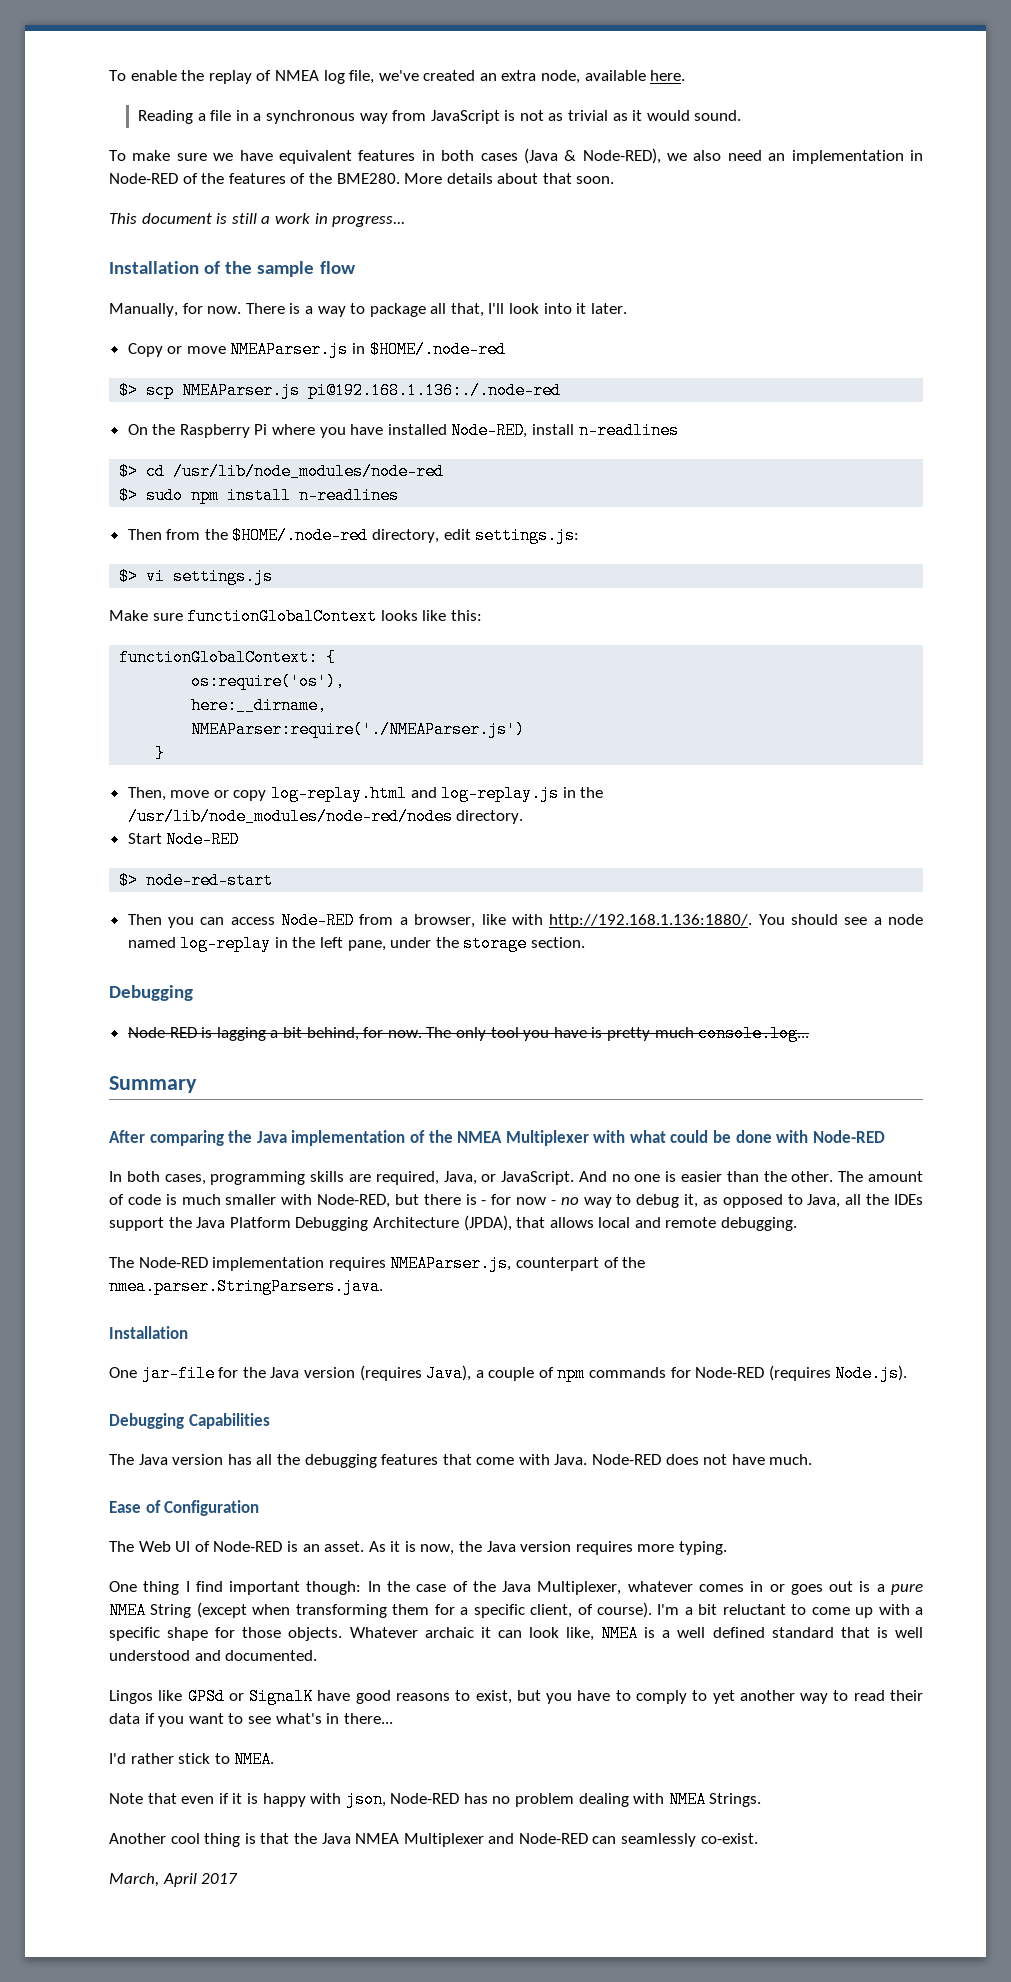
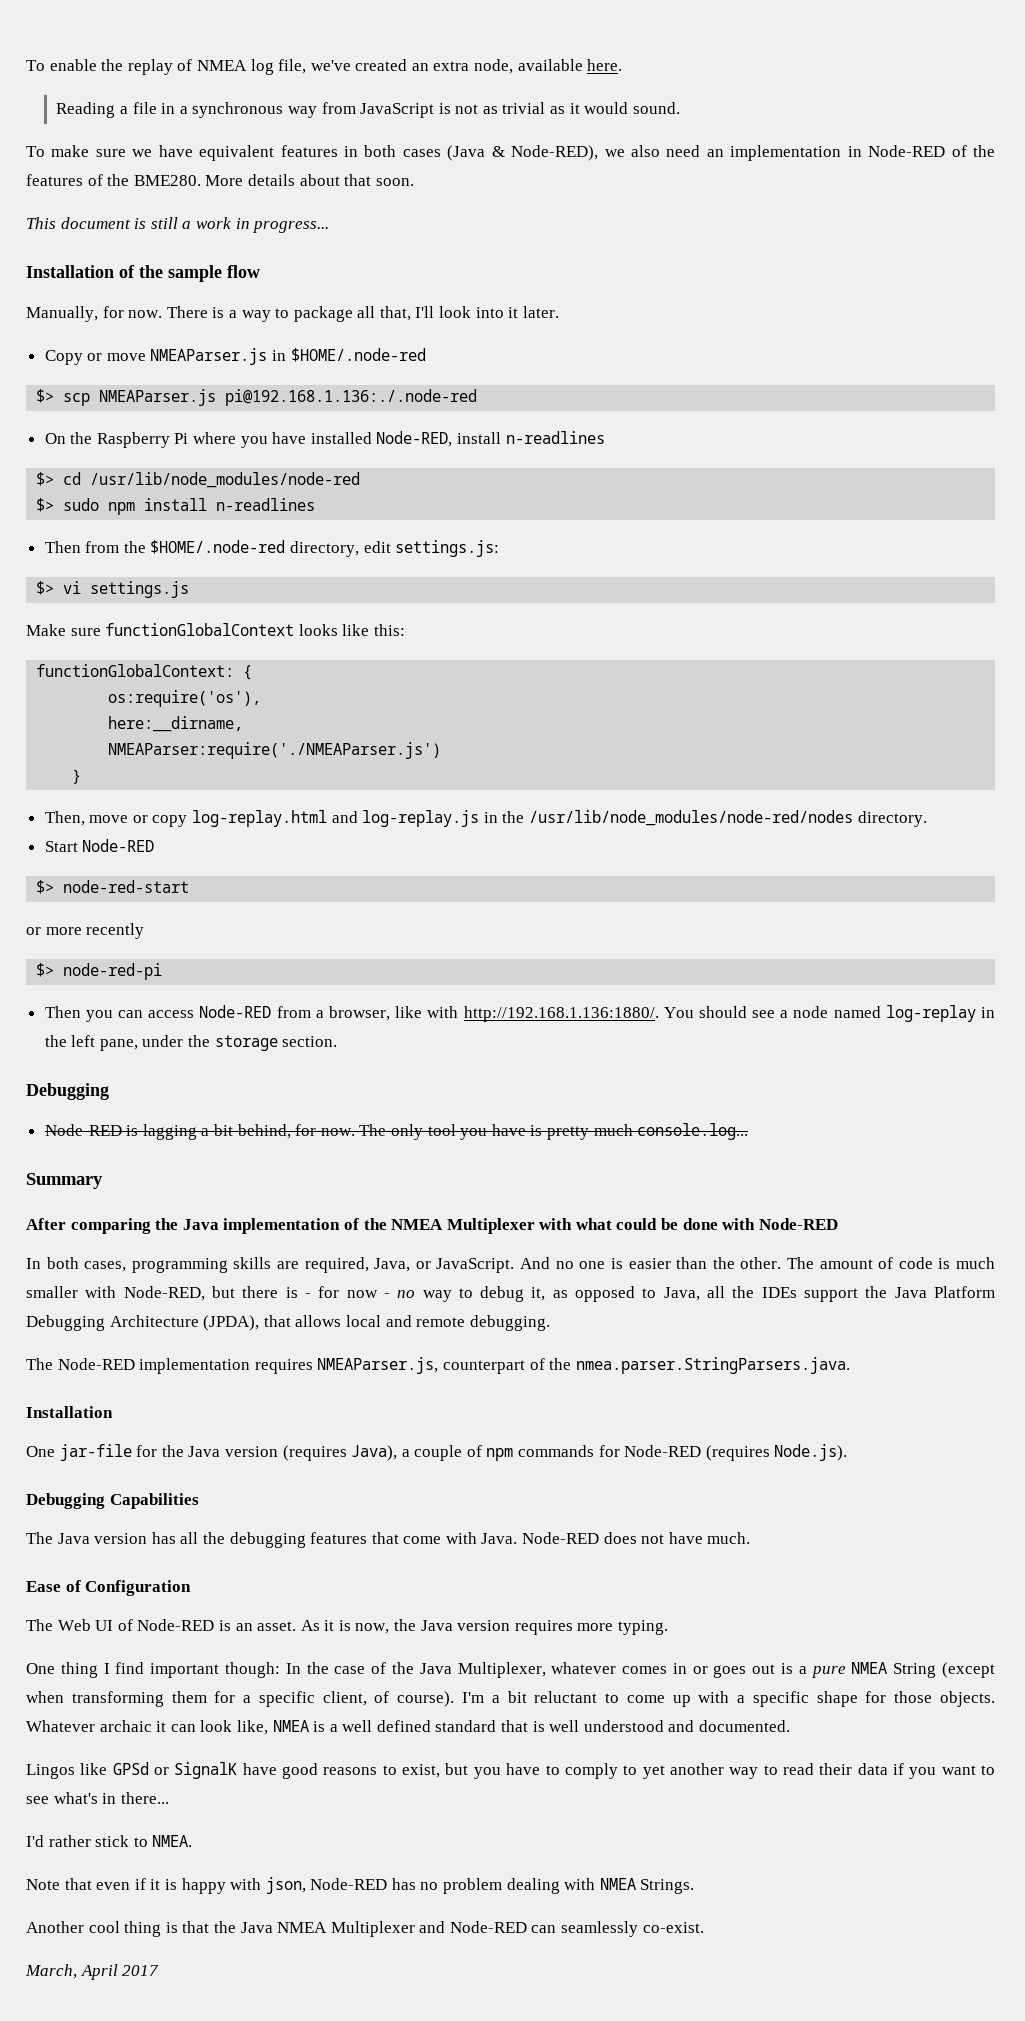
(274, 880) none -> [26,923,145,939] [36,963,163,980] // or more recently // $> node-red-pi

